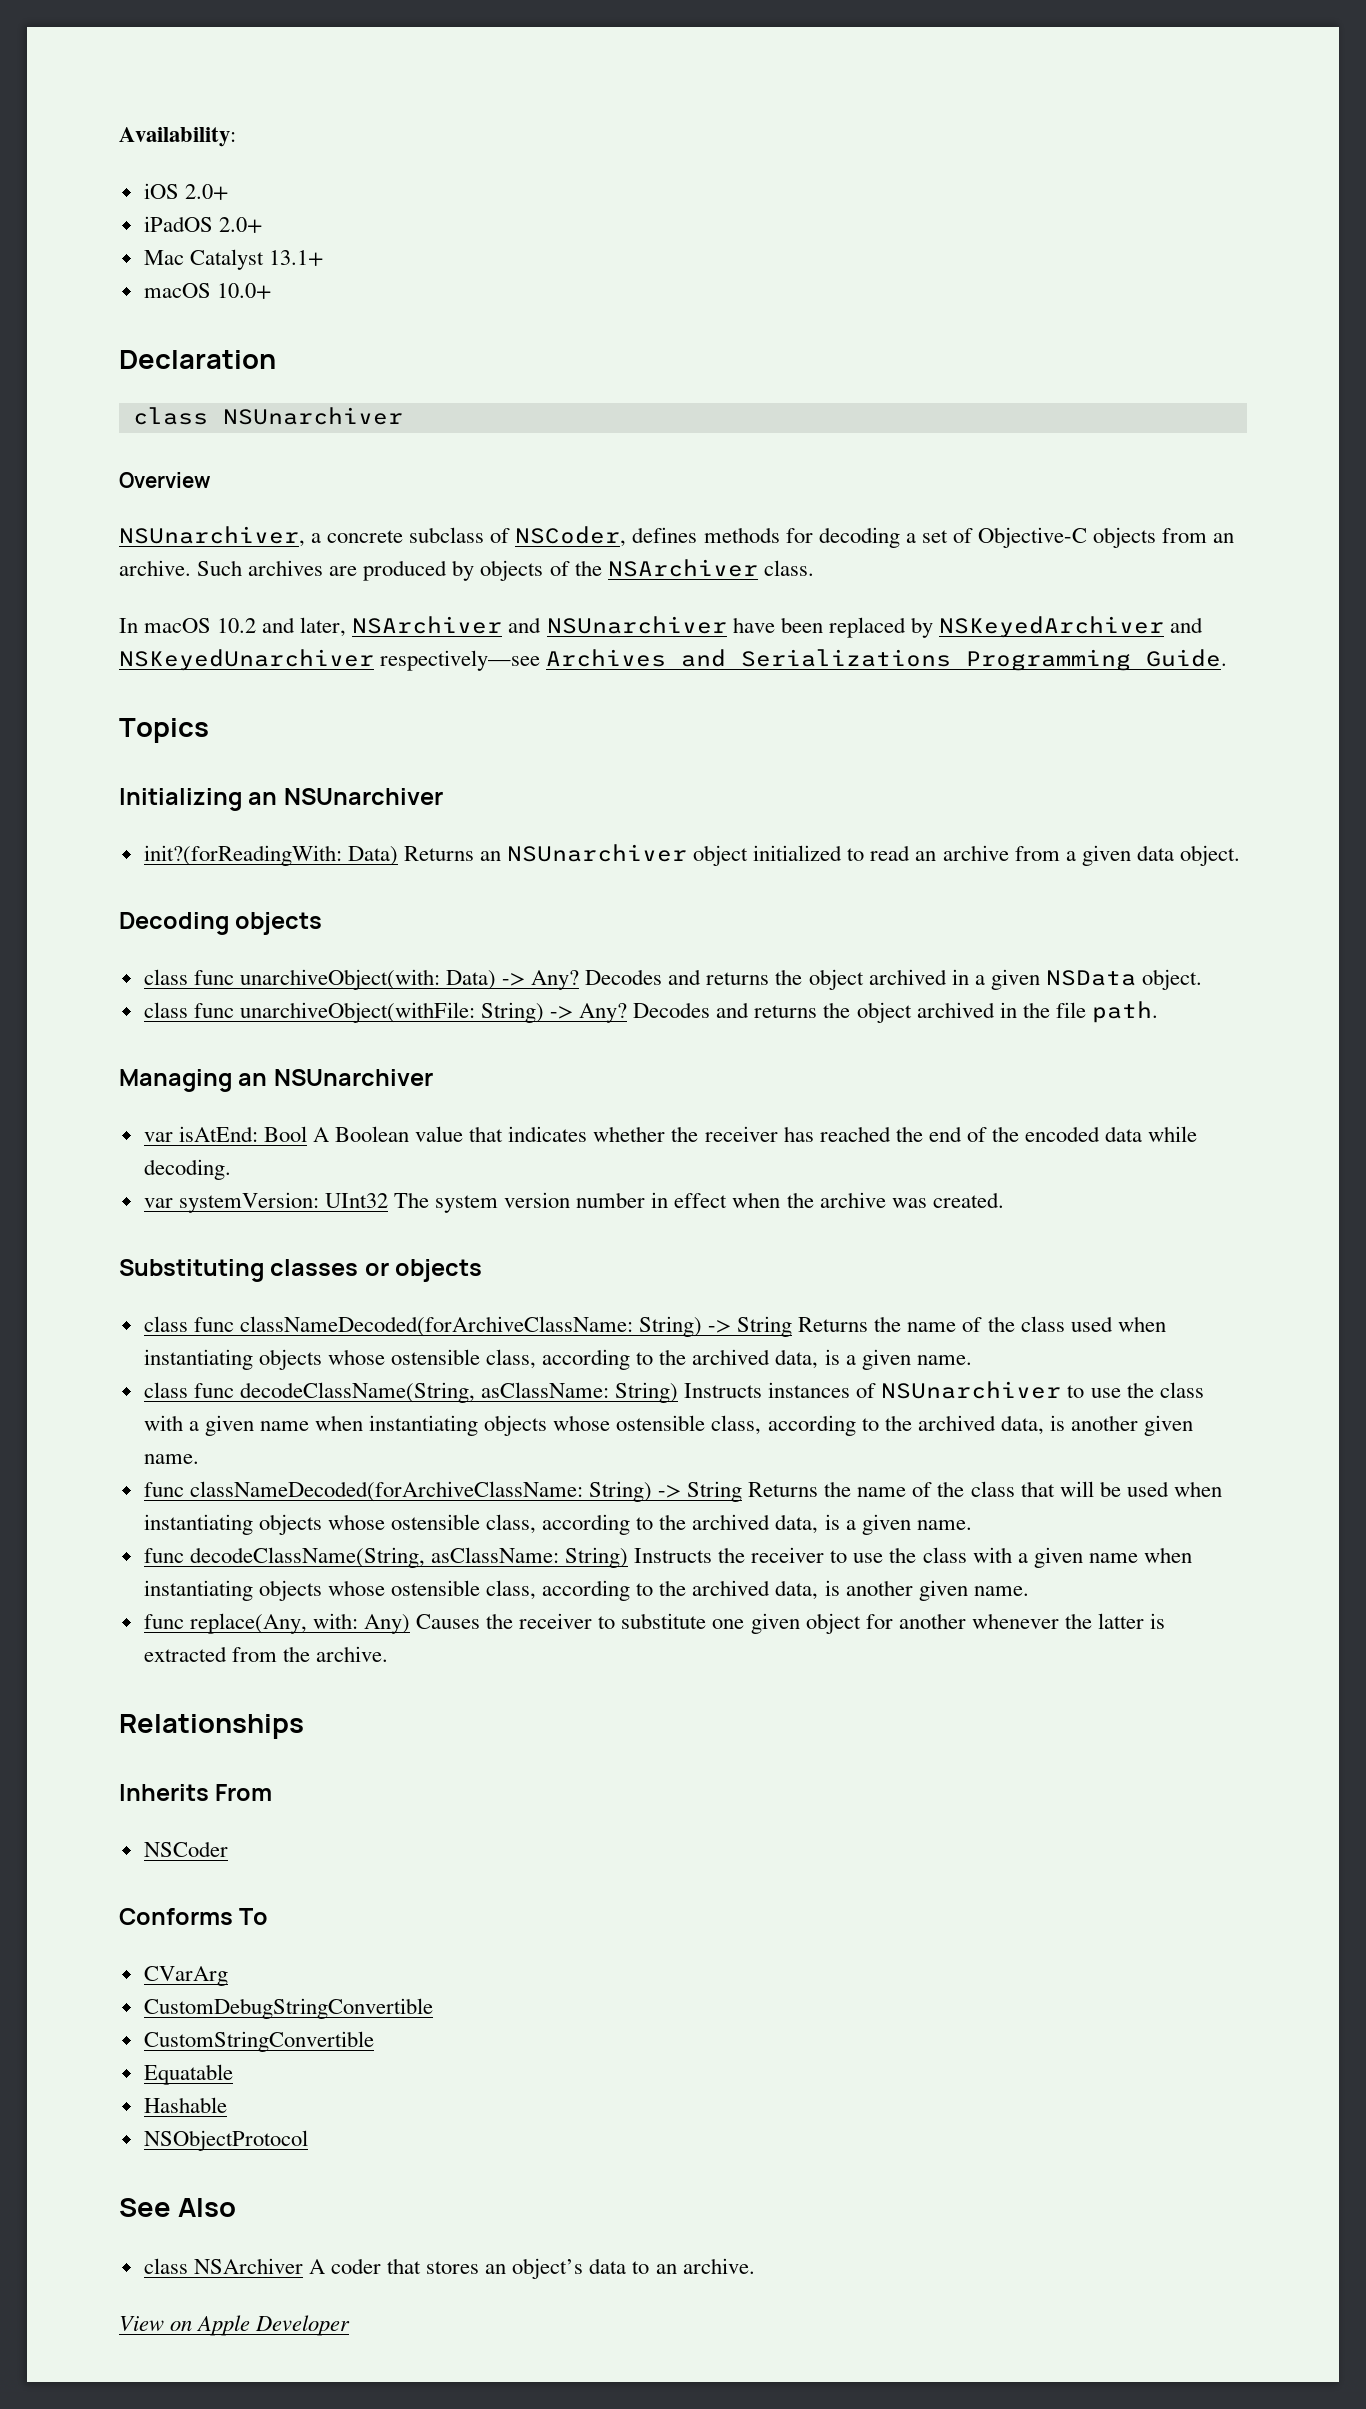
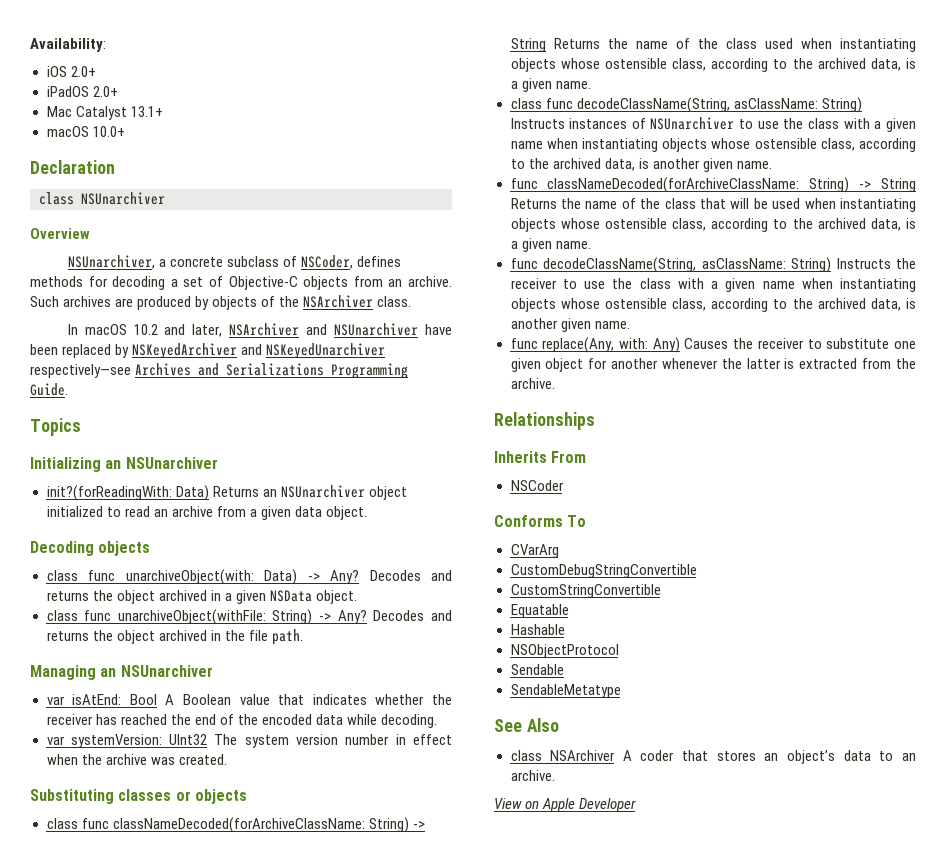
(308, 2140) none -> [510,664,564,675] [510,684,621,698] // Sendable // SendableMetatype

